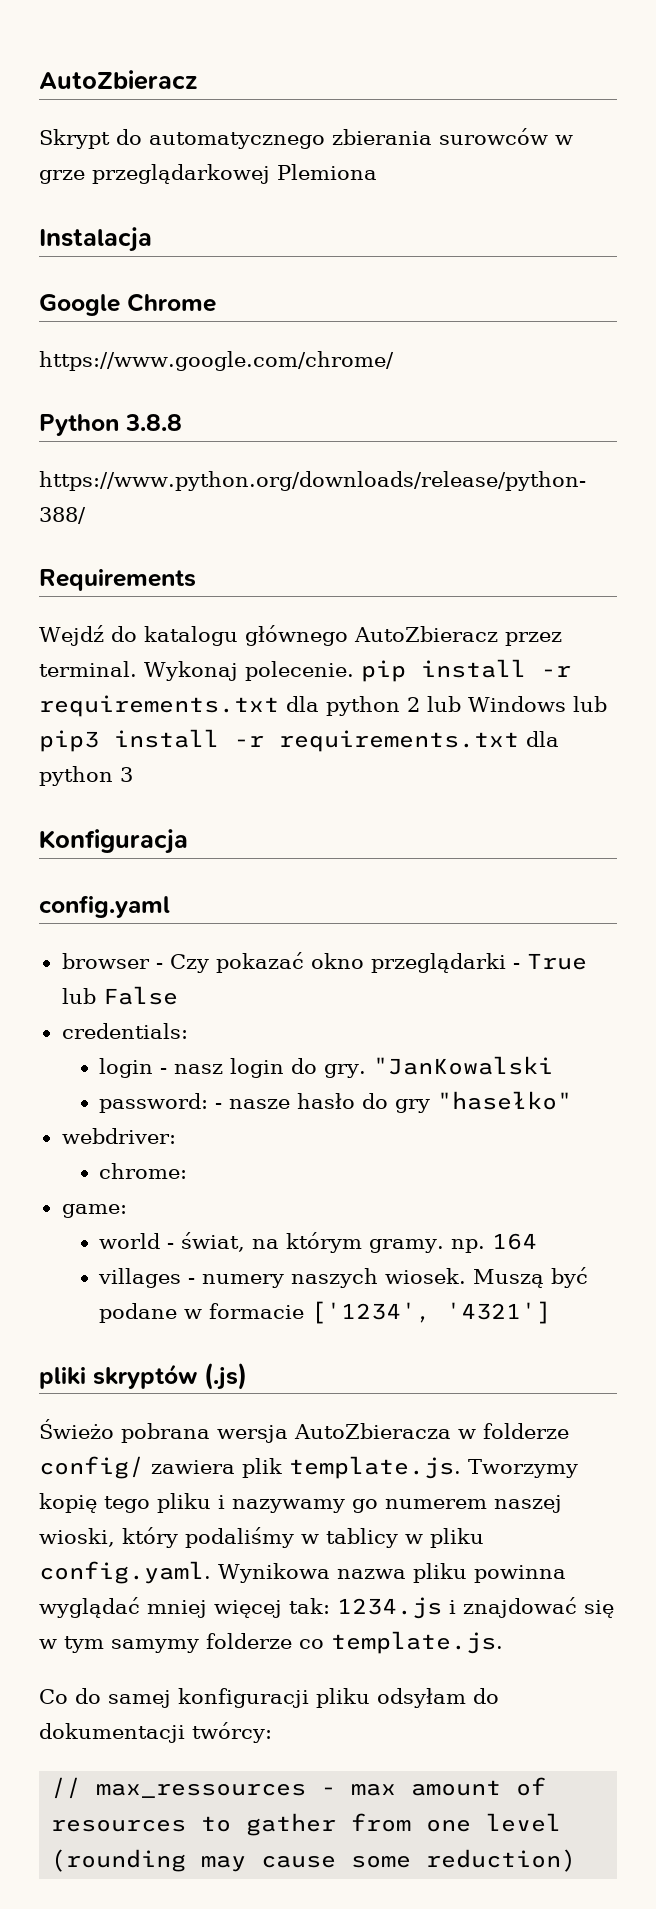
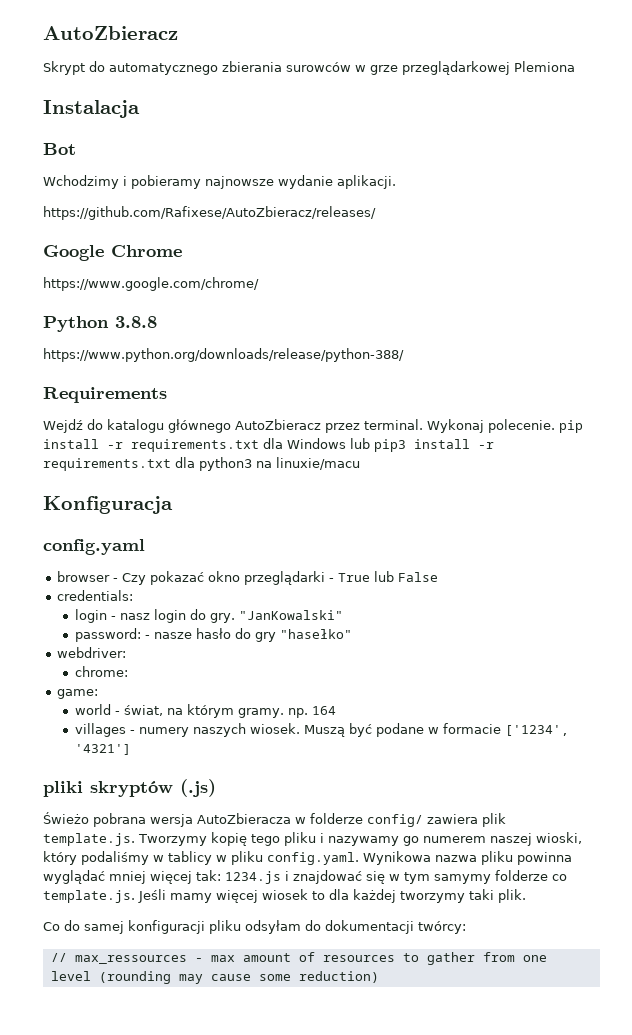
(152, 239) none -> [43,143,76,155] [43,175,396,189] [43,206,376,220] // Bot // Wchodzimy i pobieramy najnowsze wydanie aplikacji. // https://github.com/Rafixese/AutoZbieracz/releases/
[326,696,461,716] python 2 lub -> (283, 443) none
[39,766,133,786] python 3 -> [199,457,360,471] python3 na linuxie/macu
[373,1056,554,1075] "JanKowalski -> [238,610,343,620] "JanKowalski"
(503, 1642) none -> [138,889,526,903] Jeśli mamy więcej wiosek to dla każdej tworzymy taki plik.

